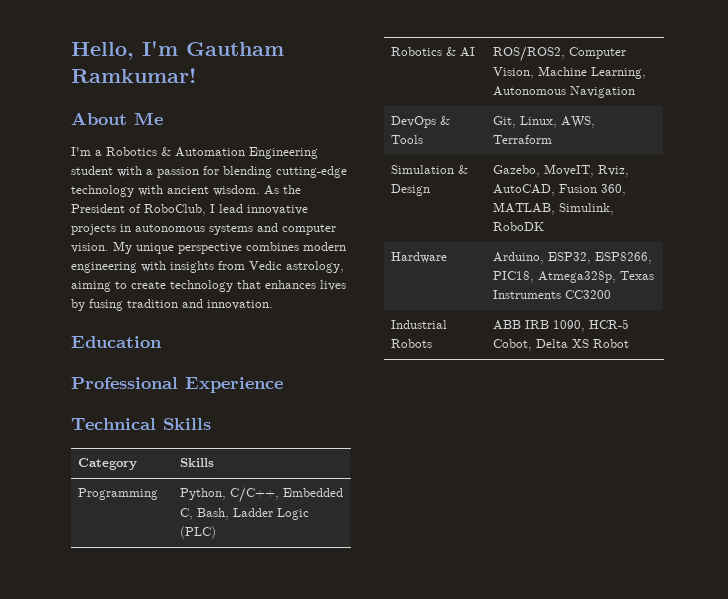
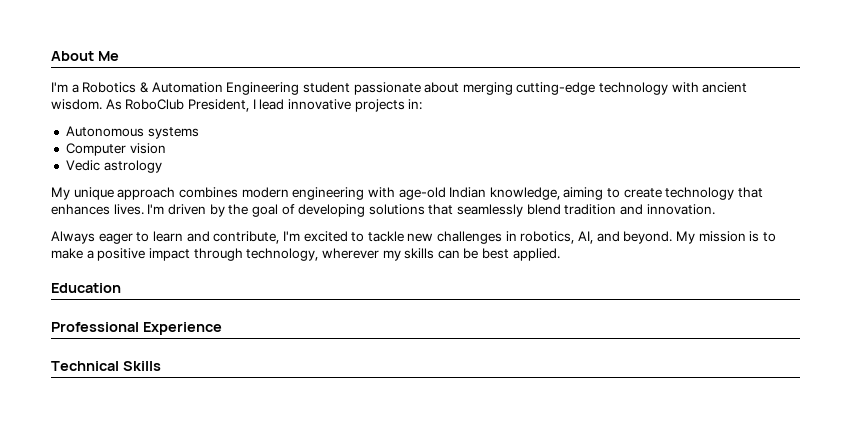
[71,41,284,60] [71,68,196,83] Hello, I'm Gautham Ramkumar! // -> (51, 56) none
[117,166,272,178] with a passion for blending -> [353,82,513,95] passionate about merging
[283,185,301,194] [71,204,206,216] the President of RoboClub, -> [125,99,249,112] RoboClub President,
[120,224,205,232] in autonomous -> [408,99,423,110] [65,126,144,137] in: // Autonomous
[257,223,336,235] [71,243,109,253] and computer vision. -> [65,143,166,156] [65,160,162,173] // Computer vision // Vedic astrology //
[178,243,242,254] perspective -> [117,187,176,200] approach
[170,261,344,273] insights from Vedic astrology, -> [398,187,560,200] age-old Indian knowledge,
[320,280,346,291] [71,299,273,311] lives by fusing tradition and innovation. -> [113,204,715,217] [51,231,776,244] [51,248,560,261] lives. I'm driven by the goal of developing solutions that seamlessly blend tradition and innovation. // Always eager to learn and contribute, I'm excited to tackle new challenges in robotics, AI, and beyond. My mission is to make a positive impact through technology, wherever my skills can be best applied.
[78,458,138,470] [180,458,215,467] [78,488,159,500] [180,487,344,503] [180,508,310,520] [180,526,217,539] [391,47,476,57] [493,46,627,62] [493,66,647,79] [493,86,636,98] [391,116,451,128] [391,135,424,144] [493,116,596,128] [493,135,553,144] [391,165,469,174] [391,184,431,196] [493,164,630,177] [493,184,627,196] [493,202,615,215] [493,222,545,231] [391,252,448,263] [493,252,653,264] [493,271,655,283] [493,290,612,299] [391,320,448,329] [391,339,433,348] [493,319,630,332] [493,339,630,351] // Category | Skills // Programming | Python, C/C++, Embedded C, Bash, Ladder Logic (PLC) // Robotics & AI | ROS/ROS2, Computer Vision, Machine Learning, Autonomous Navigation // DevOps & Tools | Git, Linux, AWS, Terraform // Simulation & Design | Gazebo, MoveIT, Rviz, AutoCAD, Fusion 360, MATLAB, Simulink, RoboDK // Hardware | Arduino, ESP32, ESP8266, PIC18, Atmega328p, Texas Instruments CC3200 // Industrial Robots | ABB IRB 1090, HCR-5 Cobot, Delta XS Robot -> (161, 366) none

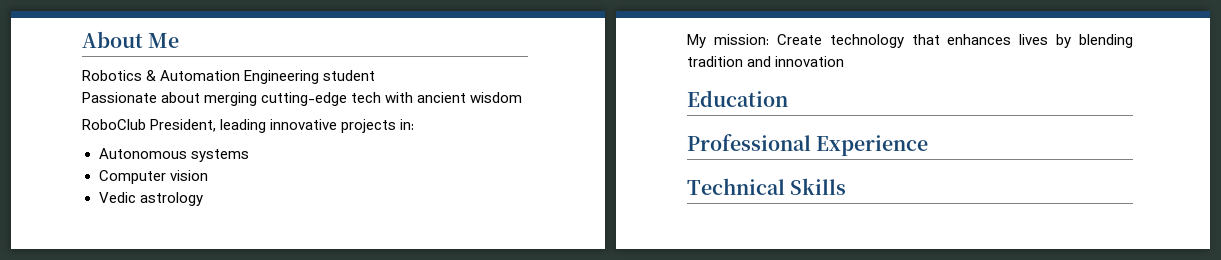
[51,82,79,93] I'm a -> (180, 40) none
[353,82,421,95] passionate -> [82,92,157,103] // Passionate
[599,82,669,95] technology -> [351,92,382,103] tech
[51,99,285,112] wisdom. As RoboClub President, I lead -> [470,92,523,103] [82,119,267,133] wisdom // RoboClub President, leading
[73,187,764,200] [51,204,715,217] [51,231,776,244] [51,248,560,261] unique approach combines modern engineering with age-old Indian knowledge, aiming to create technology that enhances lives. I'm driven by the goal of developing solutions that seamlessly blend tradition and innovation. // Always eager to learn and contribute, I'm excited to tackle new challenges in robotics, AI, and beyond. My mission is to make a positive impact through technology, wherever my skills can be best applied. -> [713,34,1133,48] [687,56,845,67] mission: Create technology that enhances lives by blending tradition and innovation

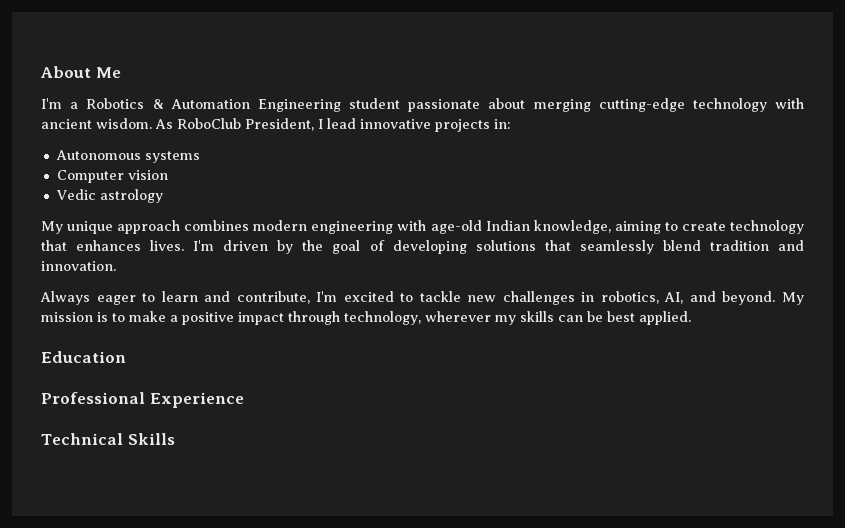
(180, 40) none -> [41,98,79,109] I'm a
[82,92,157,103] // Passionate -> [408,99,481,112] passionate
[351,92,382,103] tech -> [692,98,767,112] technology
[470,92,523,103] [82,119,267,133] wisdom // RoboClub President, leading -> [96,118,356,131] wisdom. As RoboClub President, I lead
[713,34,1133,48] [687,56,845,67] mission: Create technology that enhances lives by blending tradition and innovation -> [67,220,805,234] [41,240,805,254] [41,261,116,271] [40,291,804,305] [41,311,691,325] unique approach combines modern engineering with age-old Indian knowledge, aiming to create technology that enhances lives. I'm driven by the goal of developing solutions that seamlessly blend tradition and innovation. // Always eager to learn and contribute, I'm excited to tackle new challenges in robotics, AI, and beyond. My mission is to make a positive impact through technology, wherever my skills can be best applied.

